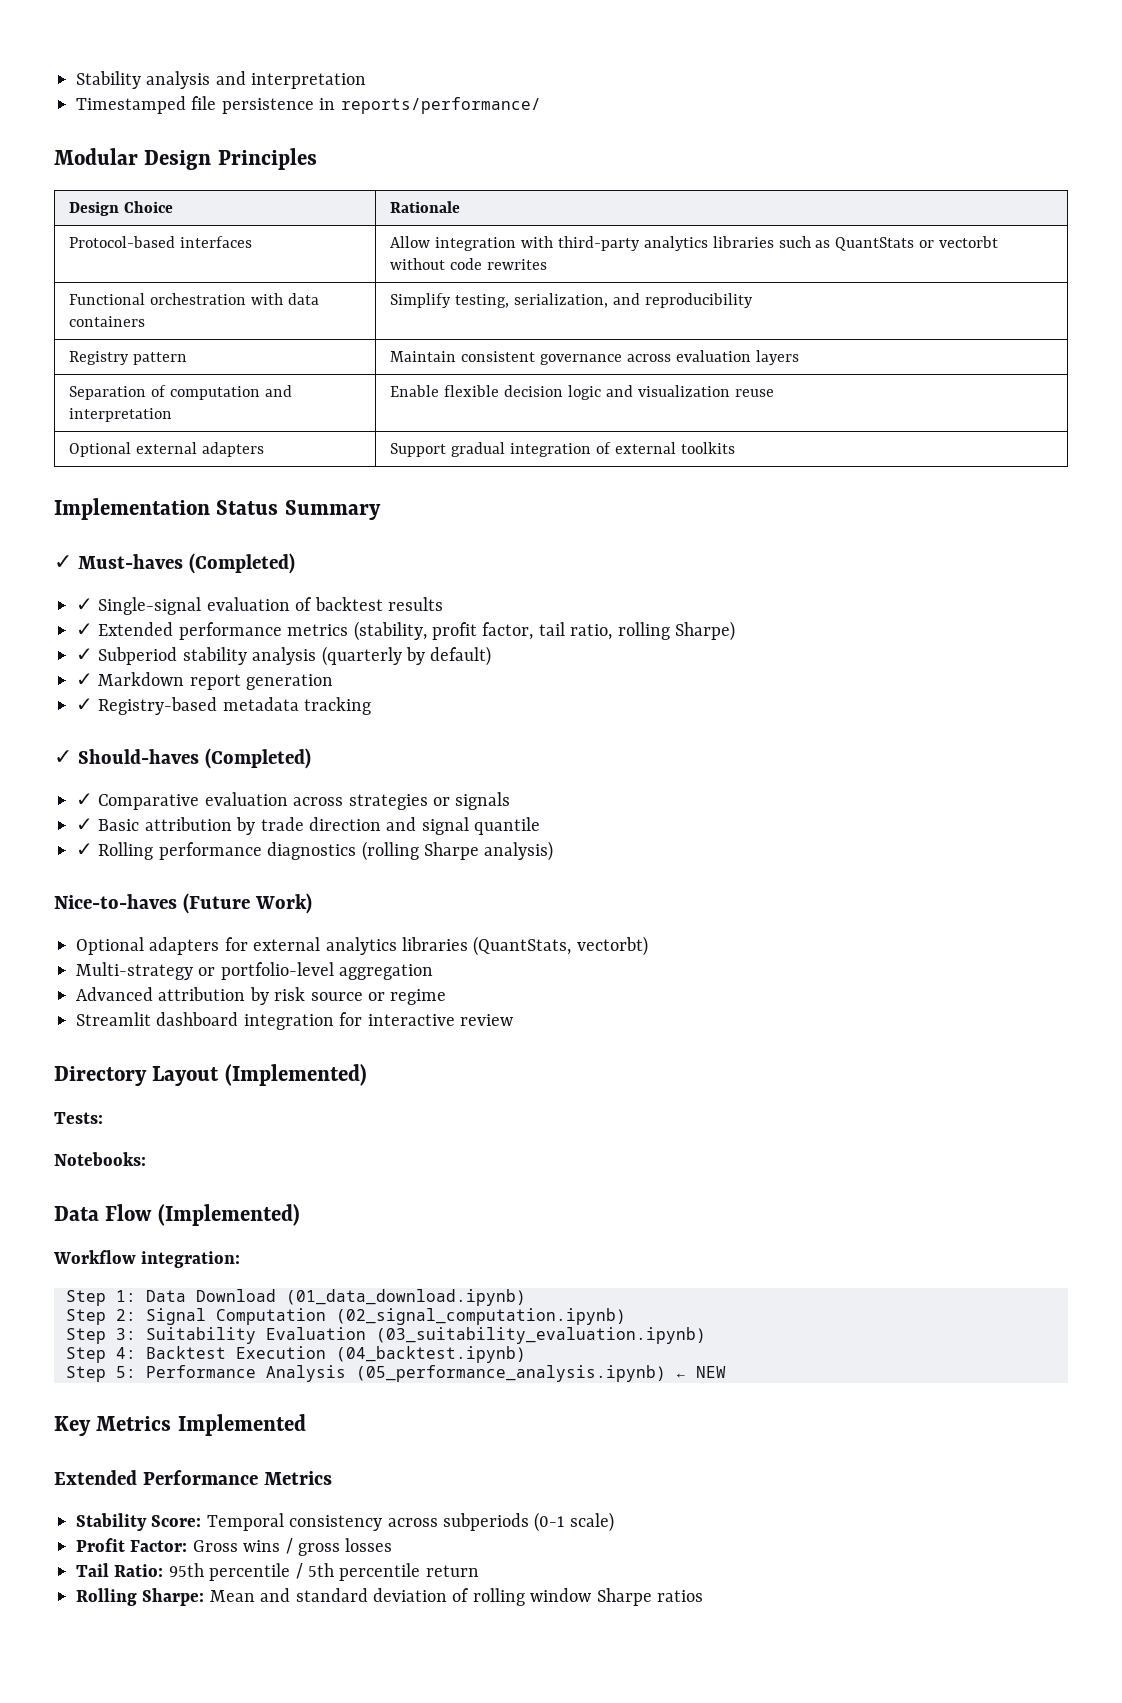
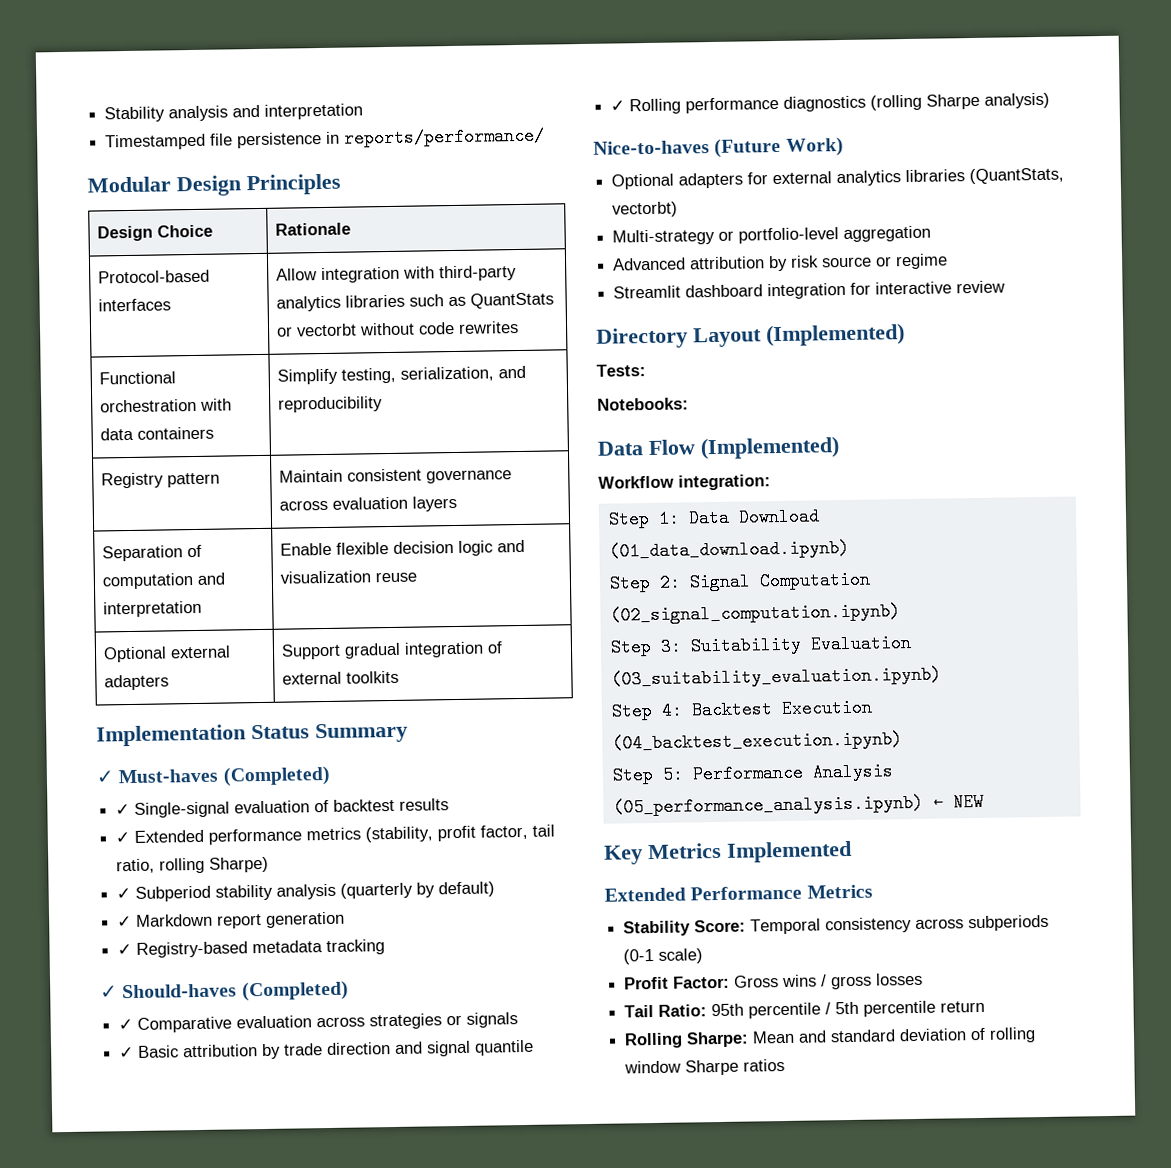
[336,1346,526,1363] (04_backtest.ipynb) -> [611,730,903,753] (04_backtest_execution.ipynb)

